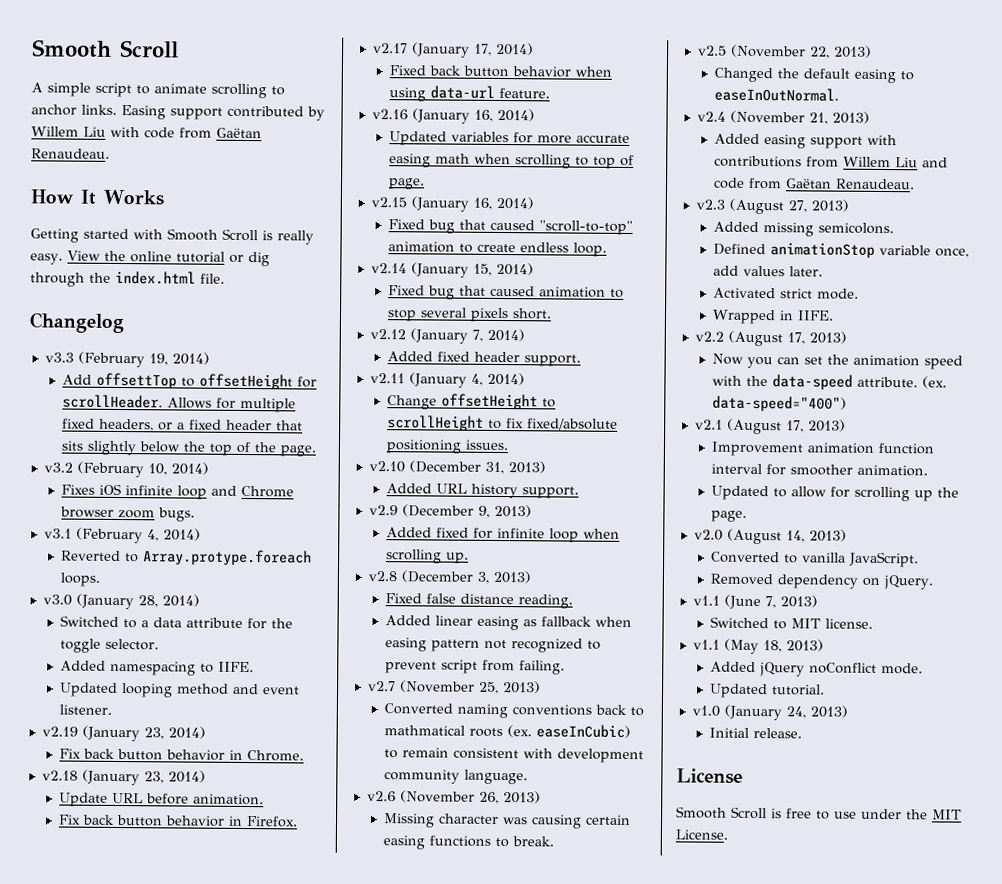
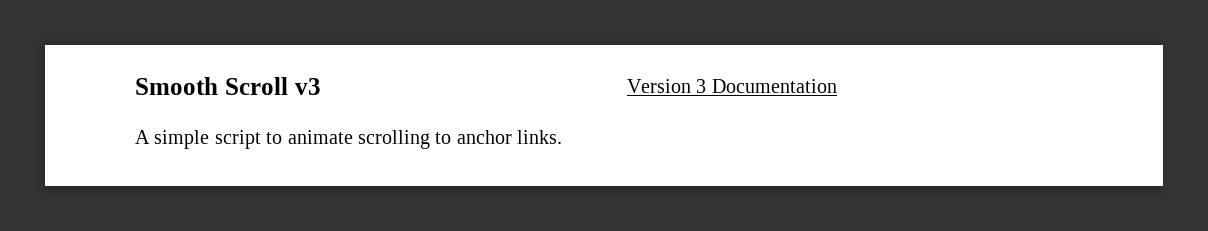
[32,39,179,58] Smooth Scroll -> [135,77,321,95] Smooth Scroll v3
[121,105,325,121] [31,126,262,139] [31,148,110,159] [30,189,164,206] [30,228,314,245] [30,250,270,267] [30,270,225,287] [29,312,125,334] [44,351,210,368] [62,372,318,390] [62,394,297,413] [62,418,304,432] [61,440,317,457] [43,461,209,478] [61,483,295,500] [60,506,196,522] [43,527,201,544] [61,549,313,566] [60,572,101,587] [42,593,200,610] [60,615,294,630] [60,638,160,653] [60,660,255,676] [59,682,301,698] [59,704,113,715] [41,725,206,742] [59,748,305,762] [41,769,206,786] [59,792,265,807] [58,814,299,828] [372,42,534,58] [389,65,613,78] [389,85,551,102] [371,108,535,124] [389,131,631,146] [389,153,635,169] [388,178,426,190] [370,196,534,212] [388,219,634,236] [388,241,608,257] [370,262,534,278] [388,285,625,300] [387,307,553,323] [369,328,525,344] [387,351,582,367] [369,372,525,388] [387,393,557,410] [387,415,619,431] [386,439,510,454] [368,460,546,475] [386,483,580,499] [368,504,532,518] [386,527,621,543] [386,549,470,564] [367,570,531,584] [385,593,574,609] [385,615,633,631] [385,637,602,653] [385,659,566,675] [367,680,541,694] [384,703,645,719] [384,724,632,739] [384,747,645,764] [384,769,529,785] [366,790,541,804] [383,813,632,829] [383,835,555,850] [697,44,872,59] [714,67,915,84] [714,87,840,102] [696,110,870,125] [714,133,898,149] [714,155,949,168] [713,177,916,190] [695,198,849,215] [713,221,895,237] [713,242,970,258] [713,265,824,277] [713,287,860,300] [712,309,835,325] [694,330,847,347] [712,353,964,370] [712,374,948,390] [712,395,848,412] [694,418,846,435] [711,441,936,457] [711,463,929,477] [711,485,960,502] [711,510,748,522] [693,528,847,545] [711,551,920,568] [710,573,934,590] [692,594,818,610] [710,616,874,630] [692,638,824,655] [710,661,924,677] [709,683,826,699] [691,704,848,721] [709,727,803,739] [676,768,743,784] [676,806,962,820] [675,829,728,840] Easing support contributed by Willem Liu with code from Gaëtan Renaudeau. // How It Works // Getting started with Smooth Scroll is really easy. View the online tutorial or dig through the index.html file. // Changelog // v3.3 (February 19, 2014) // Add offsettTop to offsetHeight for scrollHeader. Allows for multiple fixed headers, or a fixed header that sits slightly below the top of the page. // v3.2 (February 10, 2014) // Fixes iOS infinite loop and Chrome browser zoom bugs. // v3.1 (February 4, 2014) // Reverted to Array.protype.foreach loops. // v3.0 (January 28, 2014) // Switched to a data attribute for the toggle selector. // Added namespacing to IIFE. // Updated looping method and event listener. // v2.19 (January 23, 2014) // Fix back button behavior in Chrome. // v2.18 (January 23, 2014) // Update URL before animation. // Fix back button behavior in Firefox. // v2.17 (January 17, 2014) // Fixed back button behavior when using data-url feature. // v2.16 (January 16, 2014) // Updated variables for more accurate easing math when scrolling to top of page. // v2.15 (January 16, 2014) // Fixed bug that caused "scroll-to-top" animation to create endless loop. // v2.14 (January 15, 2014) // Fixed bug that caused animation to stop several pixels short. // v2.12 (January 7, 2014) // Added fixed header support. // v2.11 (January 4, 2014) // Change offsetHeight to scrollHeight to fix fixed/absolute positioning issues. // v2.10 (December 31, 2013) // Added URL history support. // v2.9 (December 9, 2013) // Added fixed for infinite loop when scrolling up. // v2.8 (December 3, 2013) // Fixed false distance reading. // Added linear easing as fallback when easing pattern not recognized to prevent script from failing. // v2.7 (November 25, 2013) // Converted naming conventions back to mathmatical roots (ex. easeInCubic) to remain consistent with development community language. // v2.6 (November 26, 2013) // Missing character was causing certain easing functions to break. // v2.5 (November 22, 2013) // Changed the default easing to easeInOutNormal. // v2.4 (November 21, 2013) // Added easing support with contributions from Willem Liu and code from Gaëtan Renaudeau. // v2.3 (August 27, 2013) // Added missing semicolons. // Defined animationStop variable once, add values later. // Activated strict mode. // Wrapped in IIFE. // v2.2 (August 17, 2013) // Now you can set the animation speed with the data-speed attribute. (ex. data-speed="400") // v2.1 (August 17, 2013) // Improvement animation function interval for smoother animation. // Updated to allow for scrolling up the page. // v2.0 (August 14, 2013) // Converted to vanilla JavaScript. // Removed dependency on jQuery. // v1.1 (June 7, 2013) // Switched to MIT license. // v1.1 (May 18, 2013) // Added jQuery noConflict mode. // Updated tutorial. // v1.0 (January 24, 2013) // Initial release. // License // Smooth Scroll is free to use under the MIT License. -> [627,79,837,93] Version 3 Documentation

